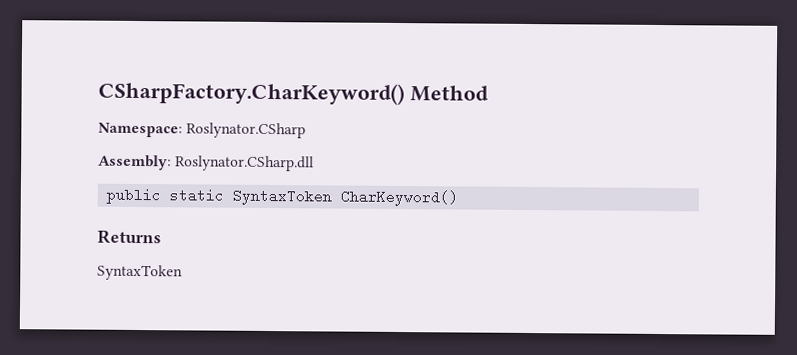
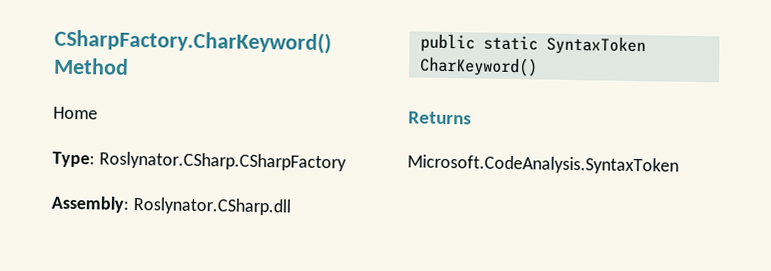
[98,122,307,139] Namespace: Roslynator.CSharp -> [53,106,98,120] [52,151,347,172] Home // Type: Roslynator.CSharp.CSharpFactory
[97,264,183,281] SyntaxToken -> [407,154,679,175] Microsoft.CodeAnalysis.SyntaxToken

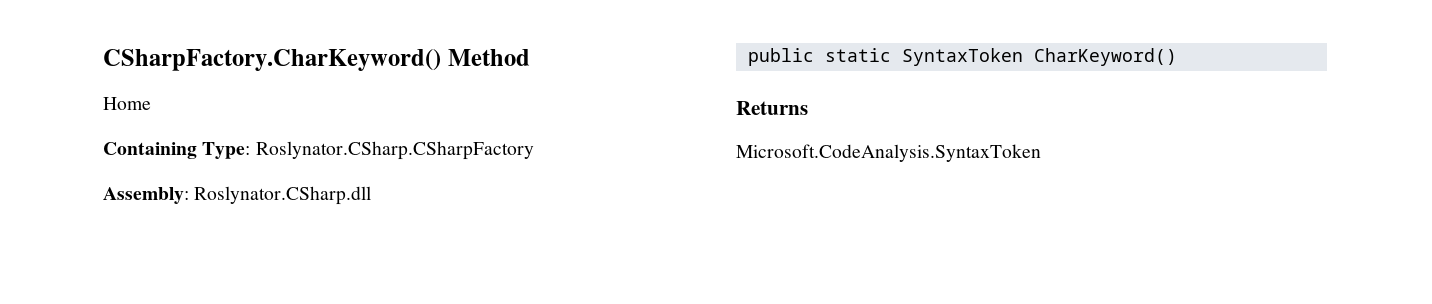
(98, 113) none -> [103,142,197,159] Containing

